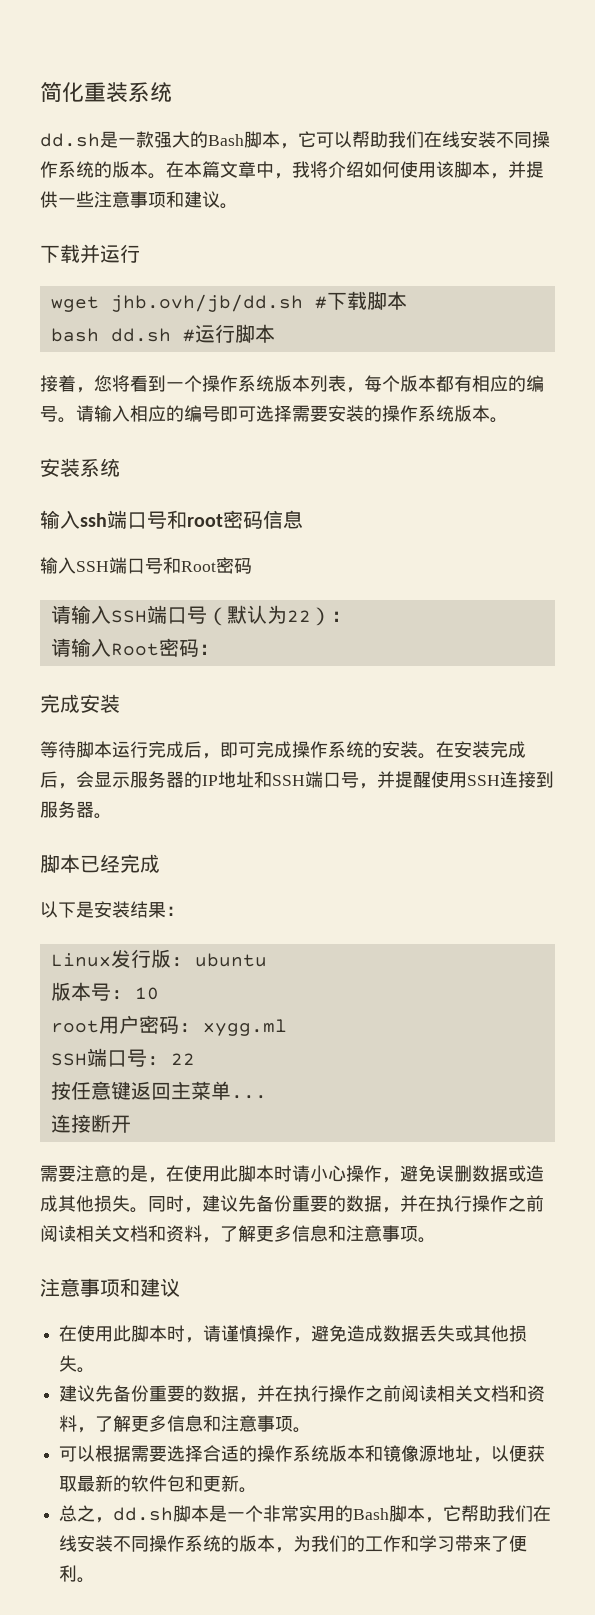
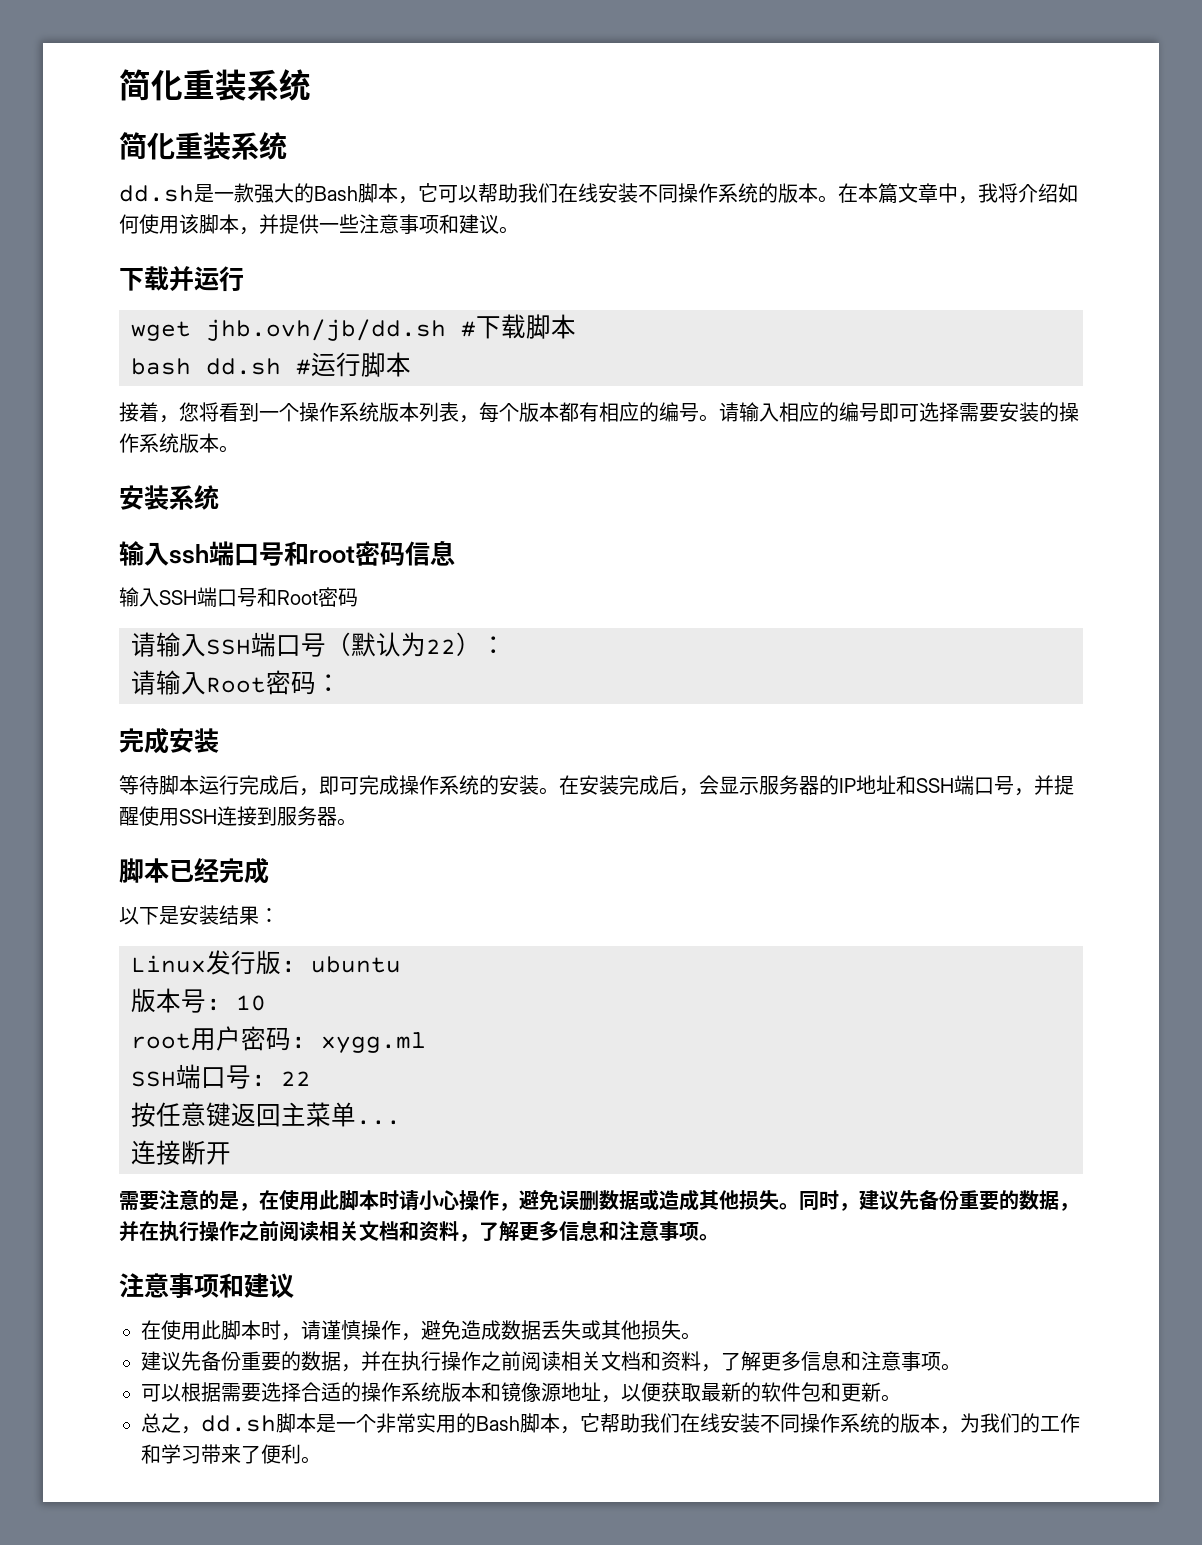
[40,82,172,103] 简化重装系统 -> [119,69,311,101] [119,132,287,160] 简化重装系统 // 简化重装系统

